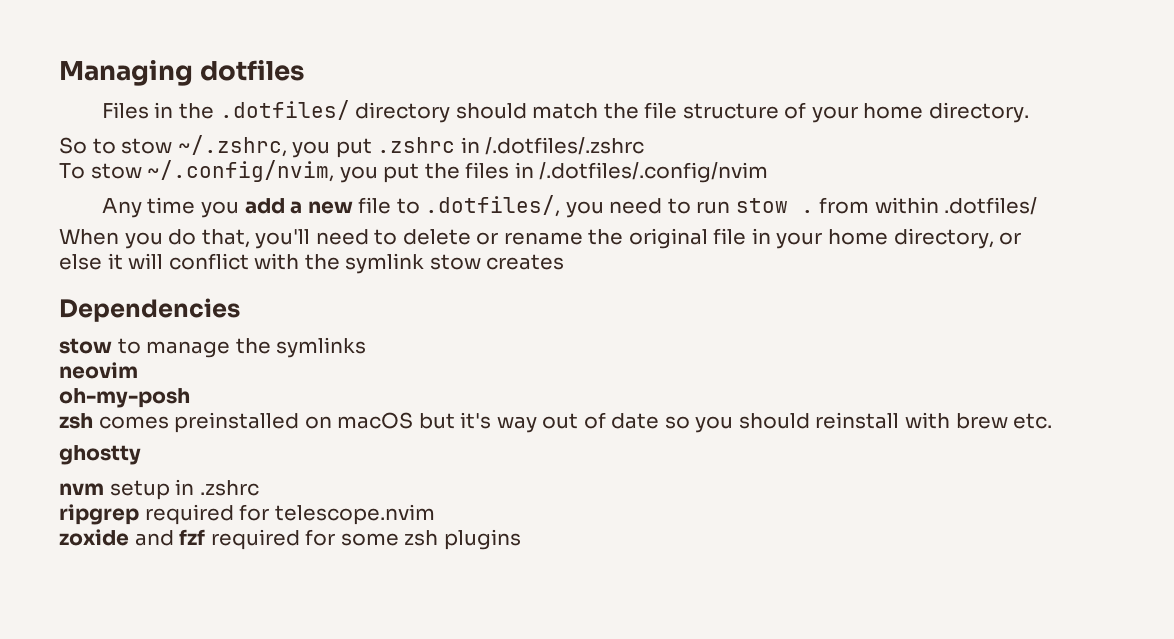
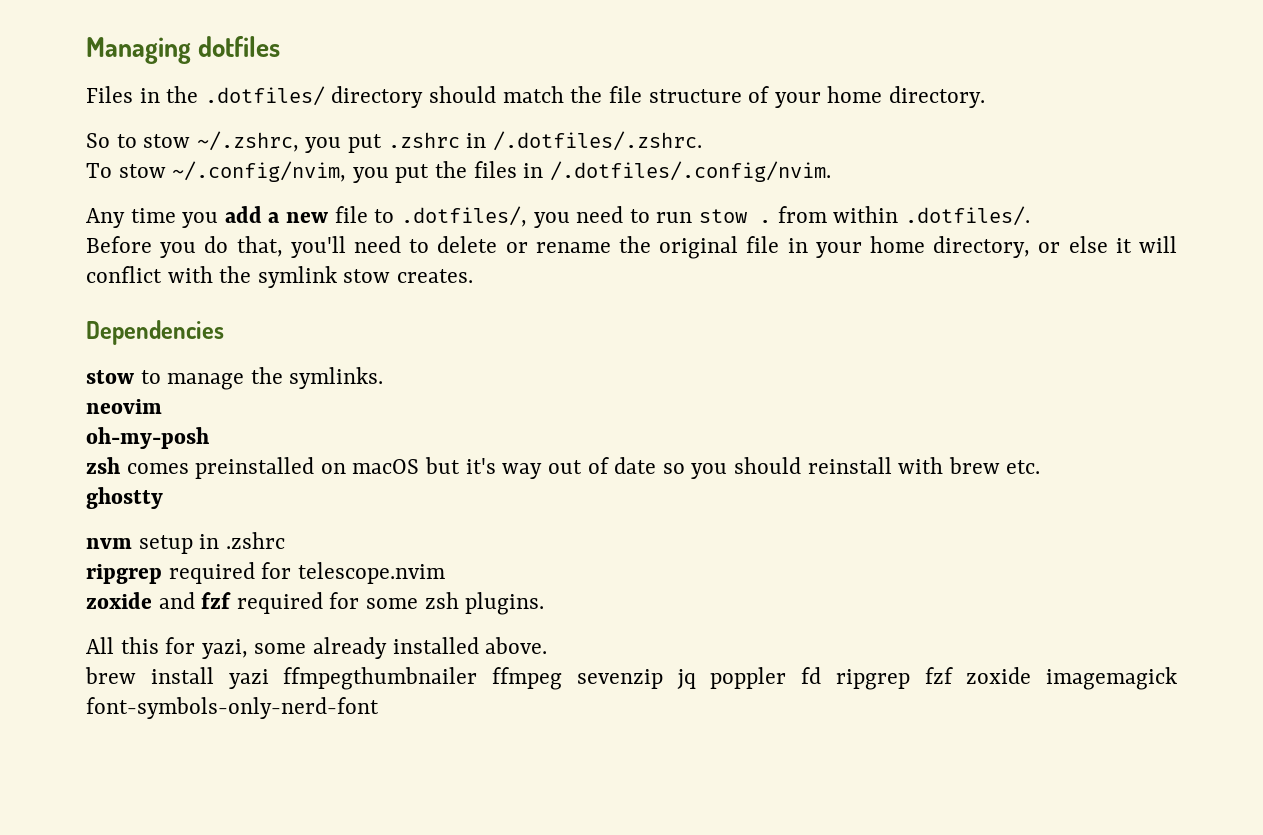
[485,137,645,155] /.dotfiles/.zshrc -> [492,131,702,151] /.dotfiles/.zshrc.
[539,162,769,183] /.dotfiles/.config/nvim -> [549,161,831,182] /.dotfiles/.config/nvim.
[944,197,1038,215] [59,229,119,245] .dotfiles/ // When -> [904,206,1030,226] [86,236,152,253] .dotfiles/. // Before
[486,254,565,270] creates -> [397,269,474,283] creates.
[276,337,367,358] symlinks -> [289,367,384,389] symlinks.
[443,529,521,550] plugins -> [465,592,545,615] [86,637,548,659] [85,667,1177,690] [86,697,379,719] plugins. // All this for yazi, some already installed above. // brew install yazi ffmpegthumbnailer ffmpeg sevenzip jq poppler fd ripgrep fzf zoxide imagemagick font-symbols-only-nerd-font

